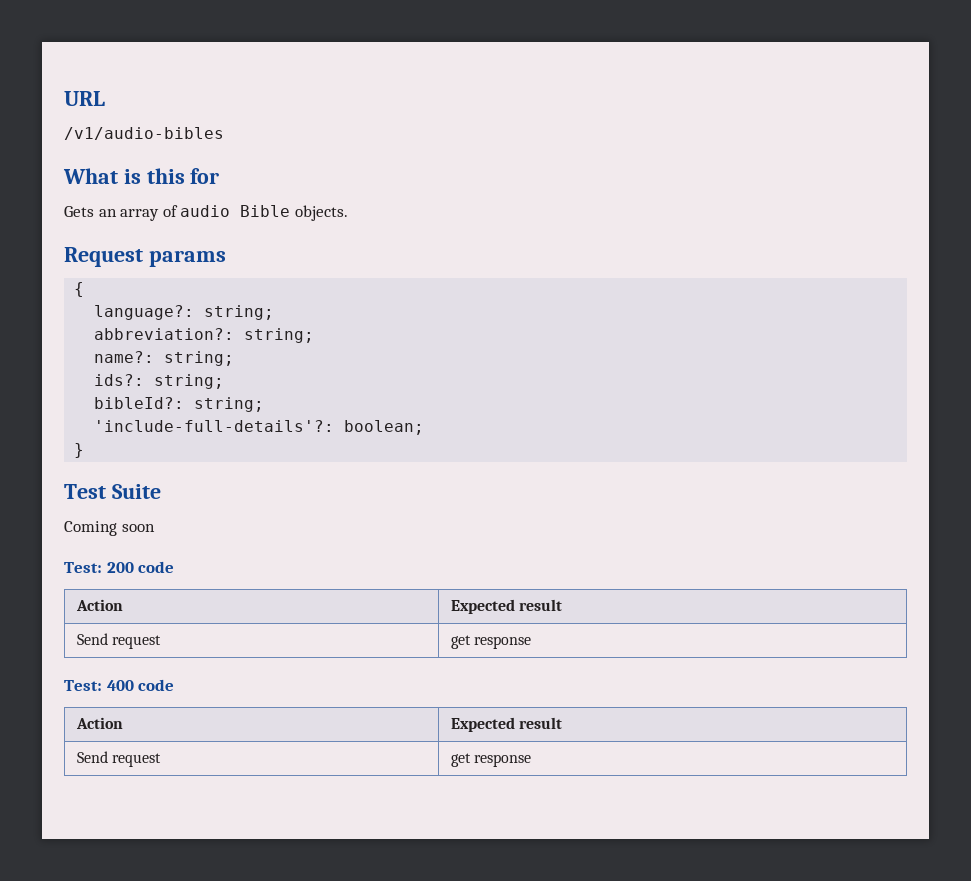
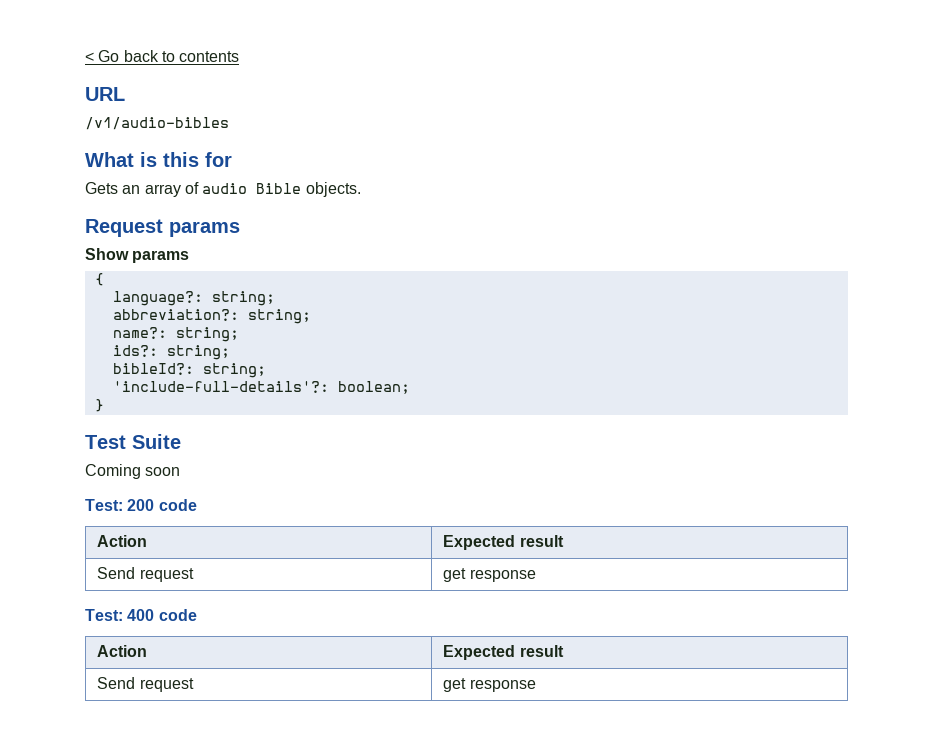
(64, 98) none -> [85,50,240,62] < Go back to contents //
(226, 258) none -> [85,248,190,263] // Show params

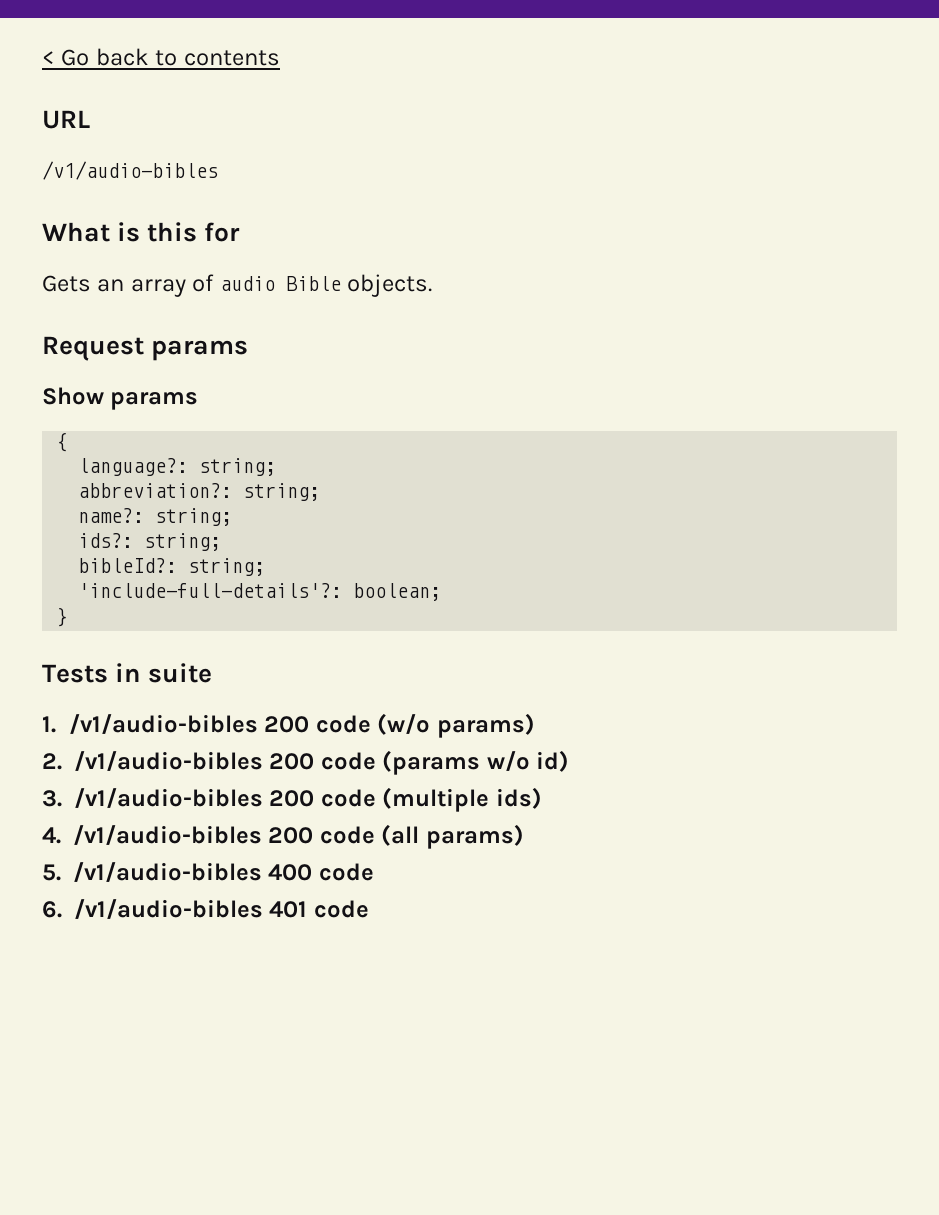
[85,434,181,449] [85,464,181,479] [85,499,197,511] [97,535,148,547] [443,535,564,550] [97,567,194,582] [443,568,536,582] [85,609,197,621] [97,645,148,657] [443,645,564,660] [97,677,194,692] [443,678,536,692] Test Suite // Coming soon // Test: 200 code // Action | Expected result // Send request | get response // Test: 400 code // Action | Expected result // Send request | get response -> [42,663,213,683] [42,713,535,738] [42,750,570,775] [42,787,542,812] [42,824,524,849] [42,862,374,882] [42,899,369,919] Tests in suite // 1. /v1/audio-bibles 200 code (w/o params) // 2. /v1/audio-bibles 200 code (params w/o id) // 3. /v1/audio-bibles 200 code (multiple ids) // 4. /v1/audio-bibles 200 code (all params) // 5. /v1/audio-bibles 400 code // 6. /v1/audio-bibles 401 code

